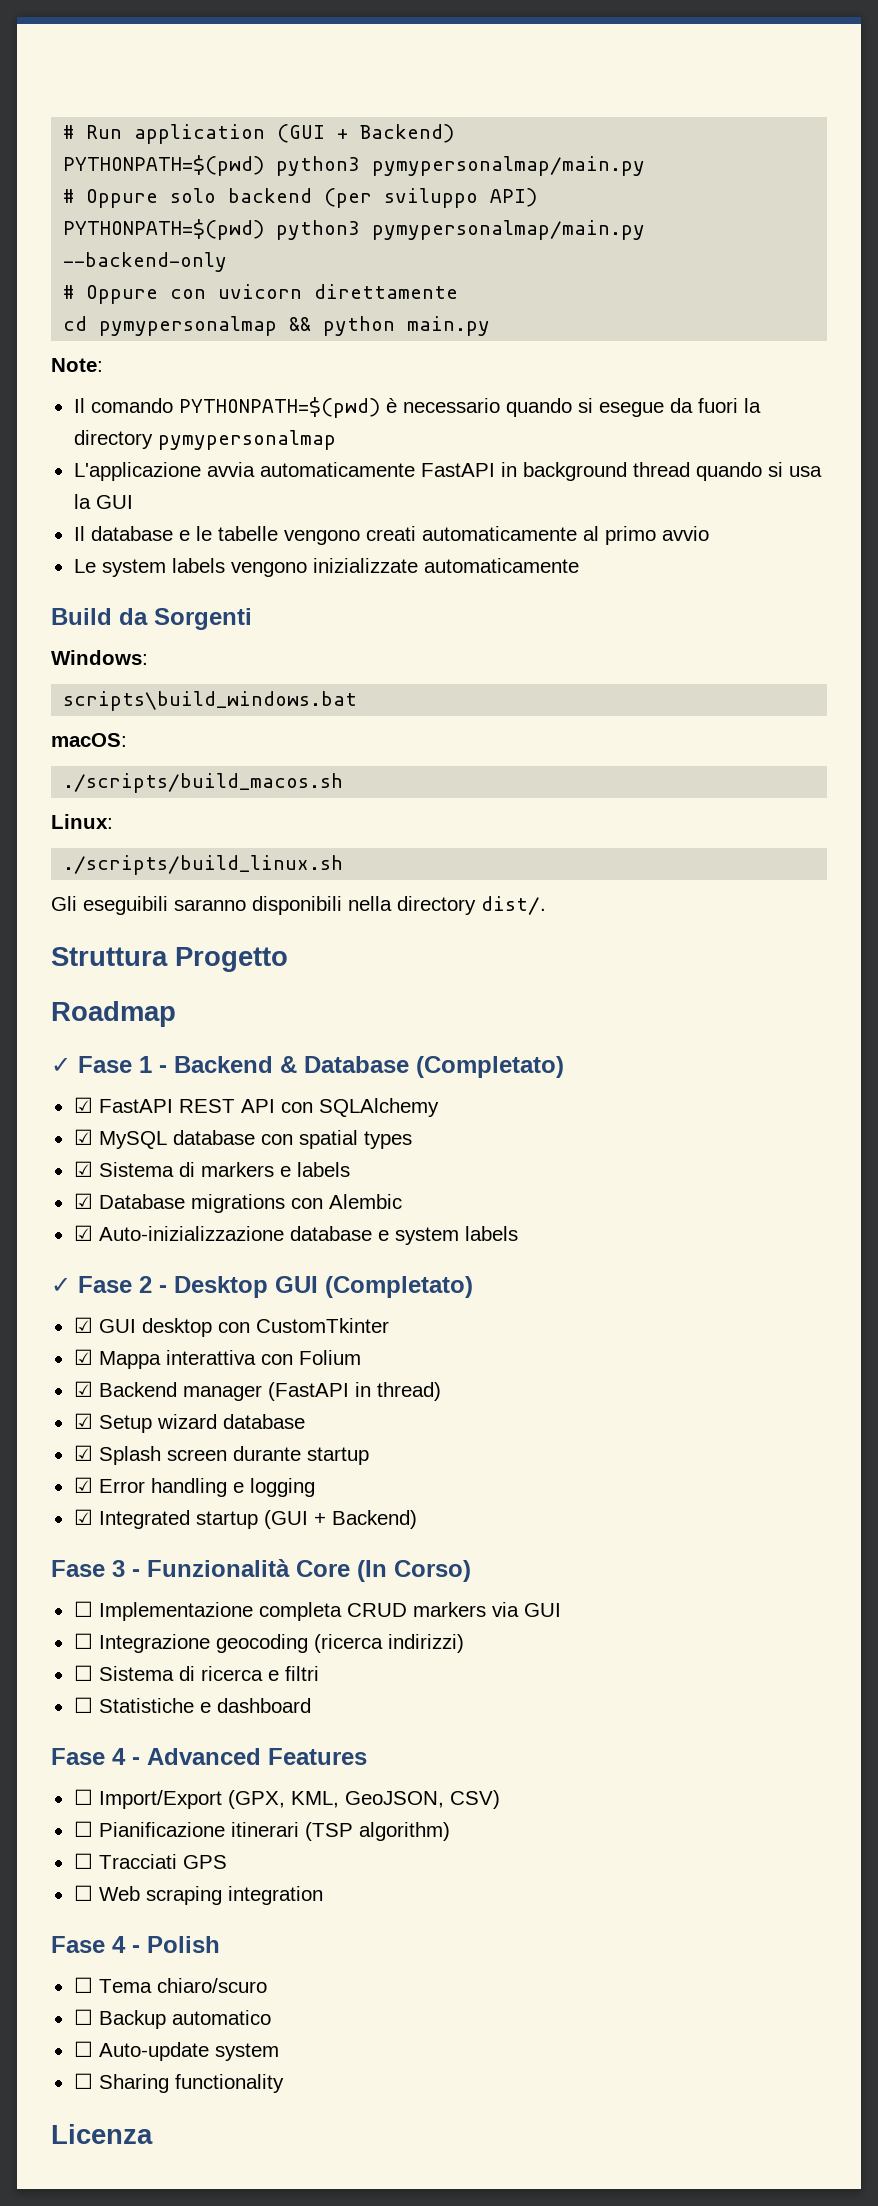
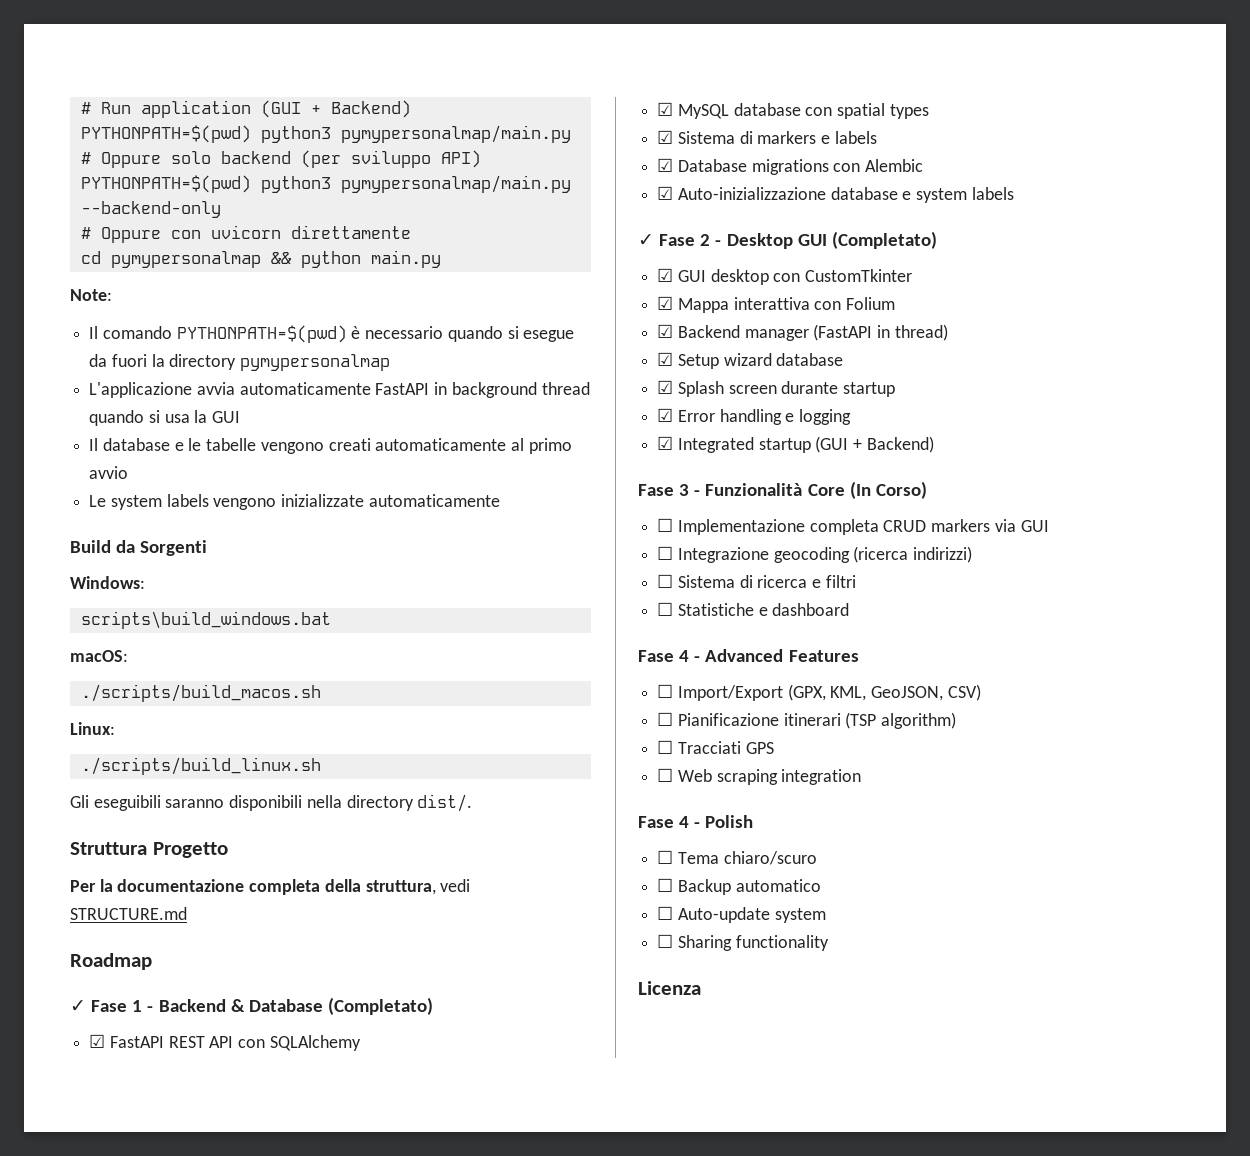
(288, 959) none -> [70,879,471,895] [70,907,187,920] // Per la documentazione completa della struttura, vedi STRUCTURE.md

